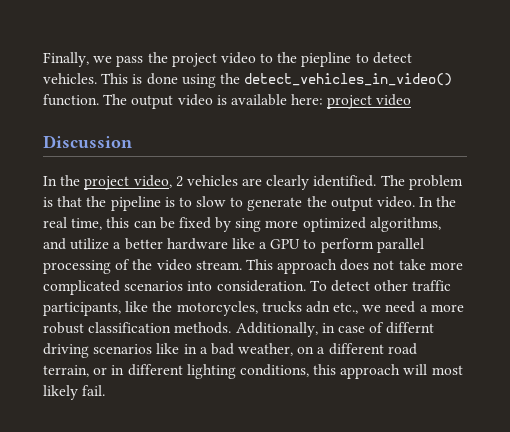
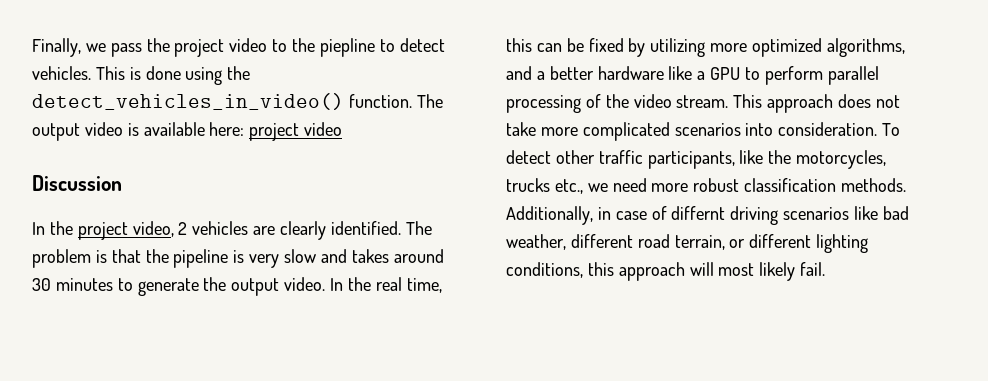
[178,196,227,207] to slow -> [249,249,444,268] [32,278,113,291] very slow and takes around 30 minutes
[235,218,262,232] sing -> [650,38,706,57] utilizing
[70,238,110,250] utilize -> (532, 73) none
[305,301,330,313] adn -> (550, 185) none
[419,305,428,312] a -> (647, 185) none
[183,343,326,356] in a bad weather, on a -> [882,206,909,220] [506,234,566,250] bad weather,
[111,365,125,375] in -> (746, 243) none

